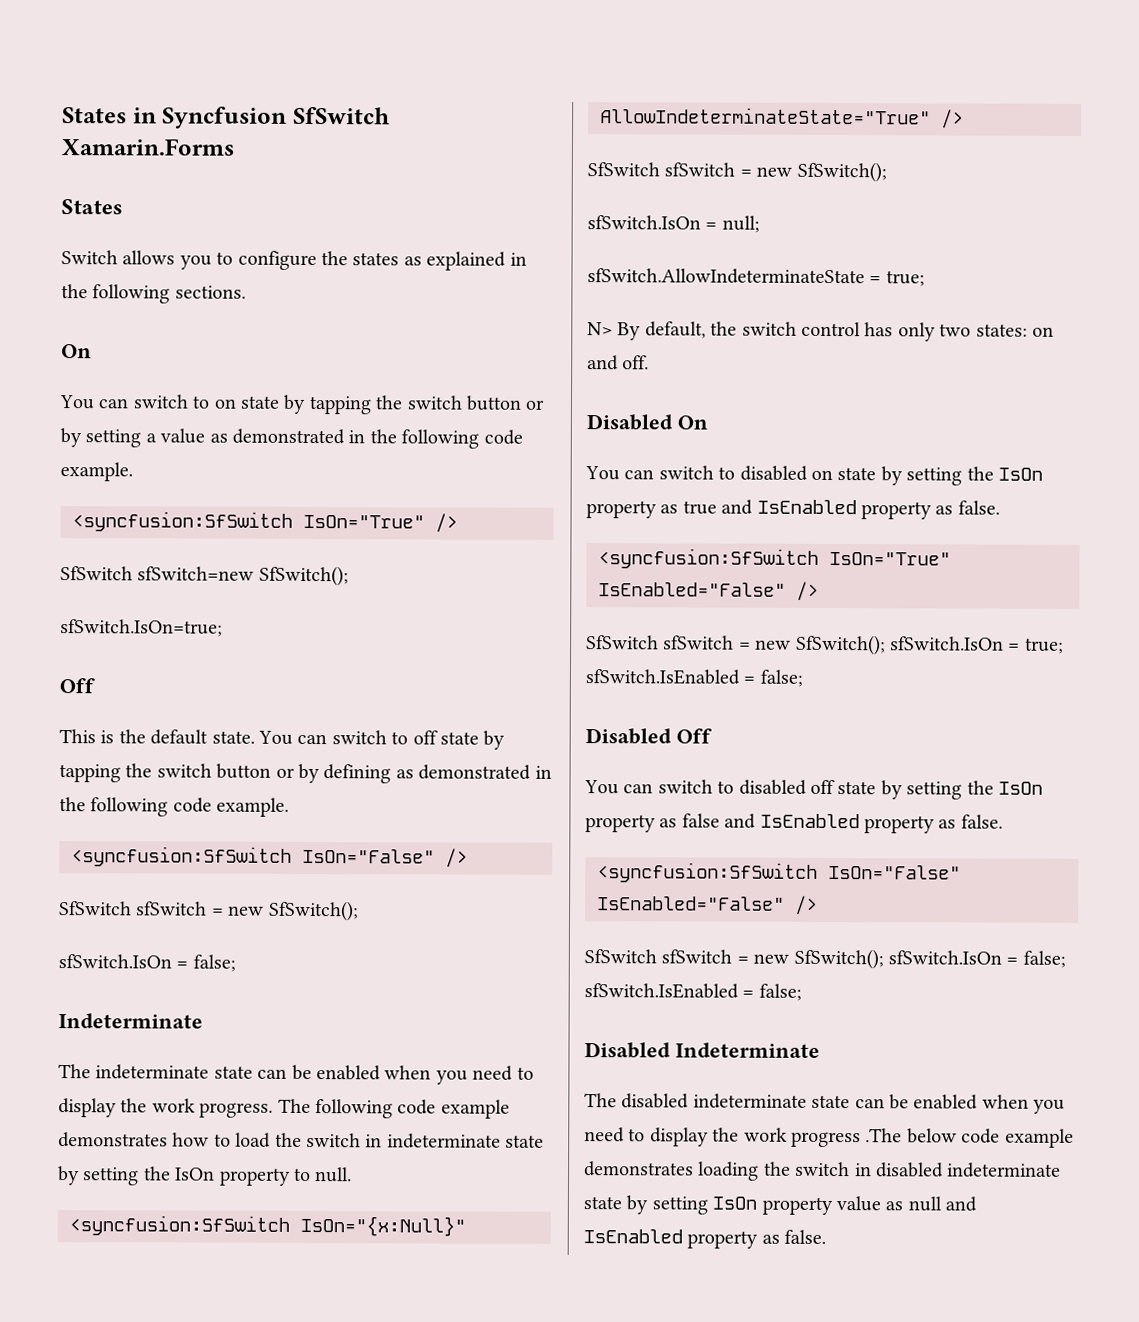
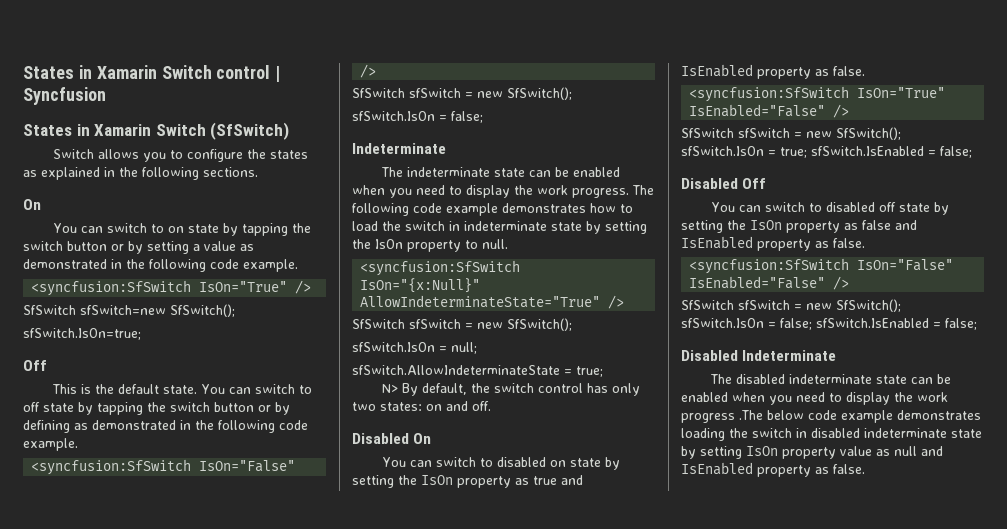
[62,107,157,124] States in -> [23,65,281,82] States in Xamarin Switch control |
[292,106,390,125] [61,138,235,156] [61,199,123,215] SfSwitch Xamarin.Forms // States -> [23,122,290,140] // States in Xamarin Switch (SfSwitch)

